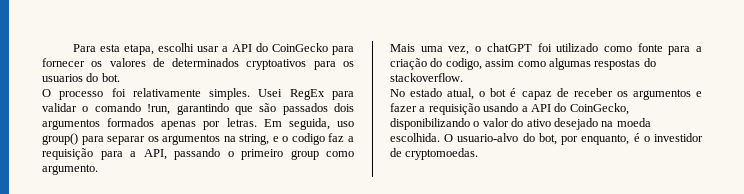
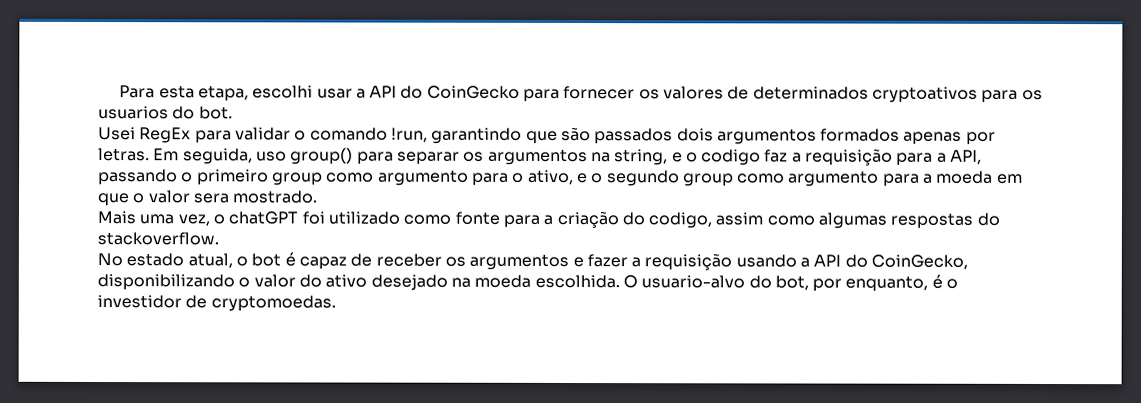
[42,88,251,100] O processo foi relativamente simples. -> (233, 113) none
[42,164,98,175] argumento. -> [377,169,1023,187] [97,190,319,207] argumento para o ativo, e o segundo group como argumento para a moeda em que o valor sera mostrado.

